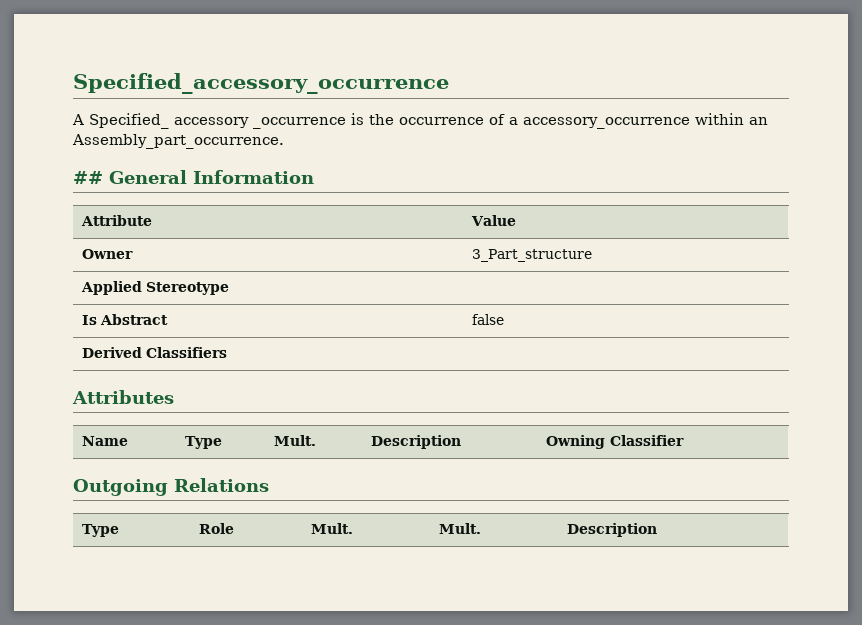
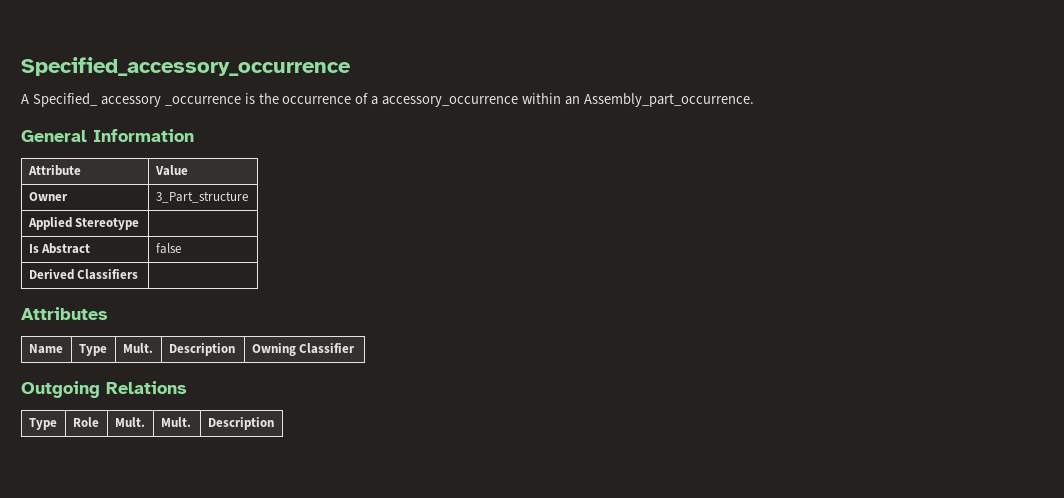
[73,171,103,184] ## -> (754, 100) none

